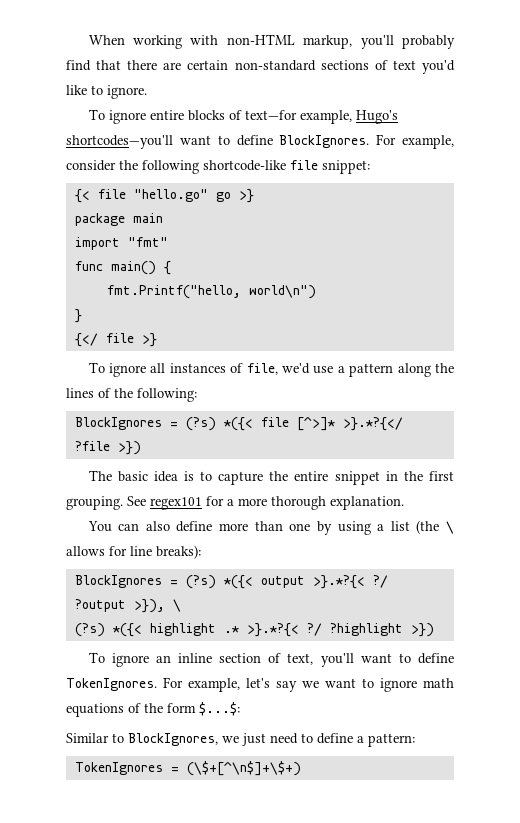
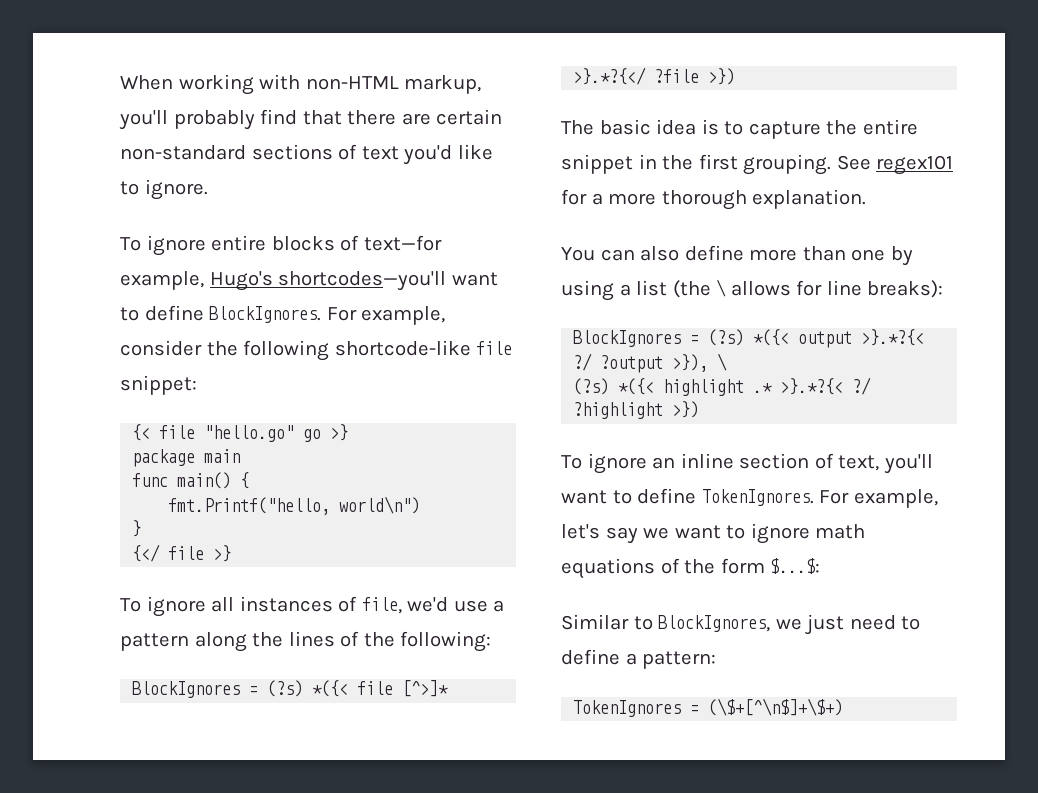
[74,237,168,250] // import "fmt" -> (241, 456) none

